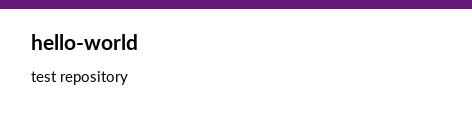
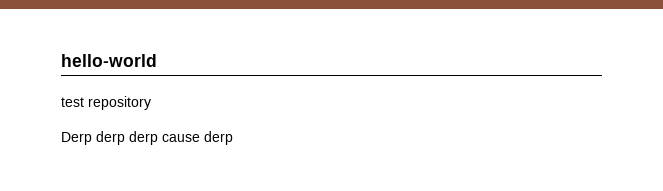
(128, 78) none -> [61,131,233,145] // Derp derp derp cause derp

